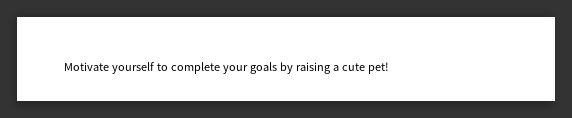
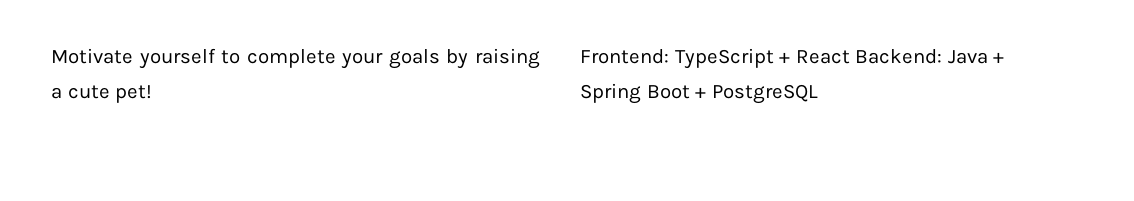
(389, 68) none -> [580,48,1005,69] [580,83,818,104] // Frontend: TypeScript + React Backend: Java + Spring Boot + PostgreSQL

